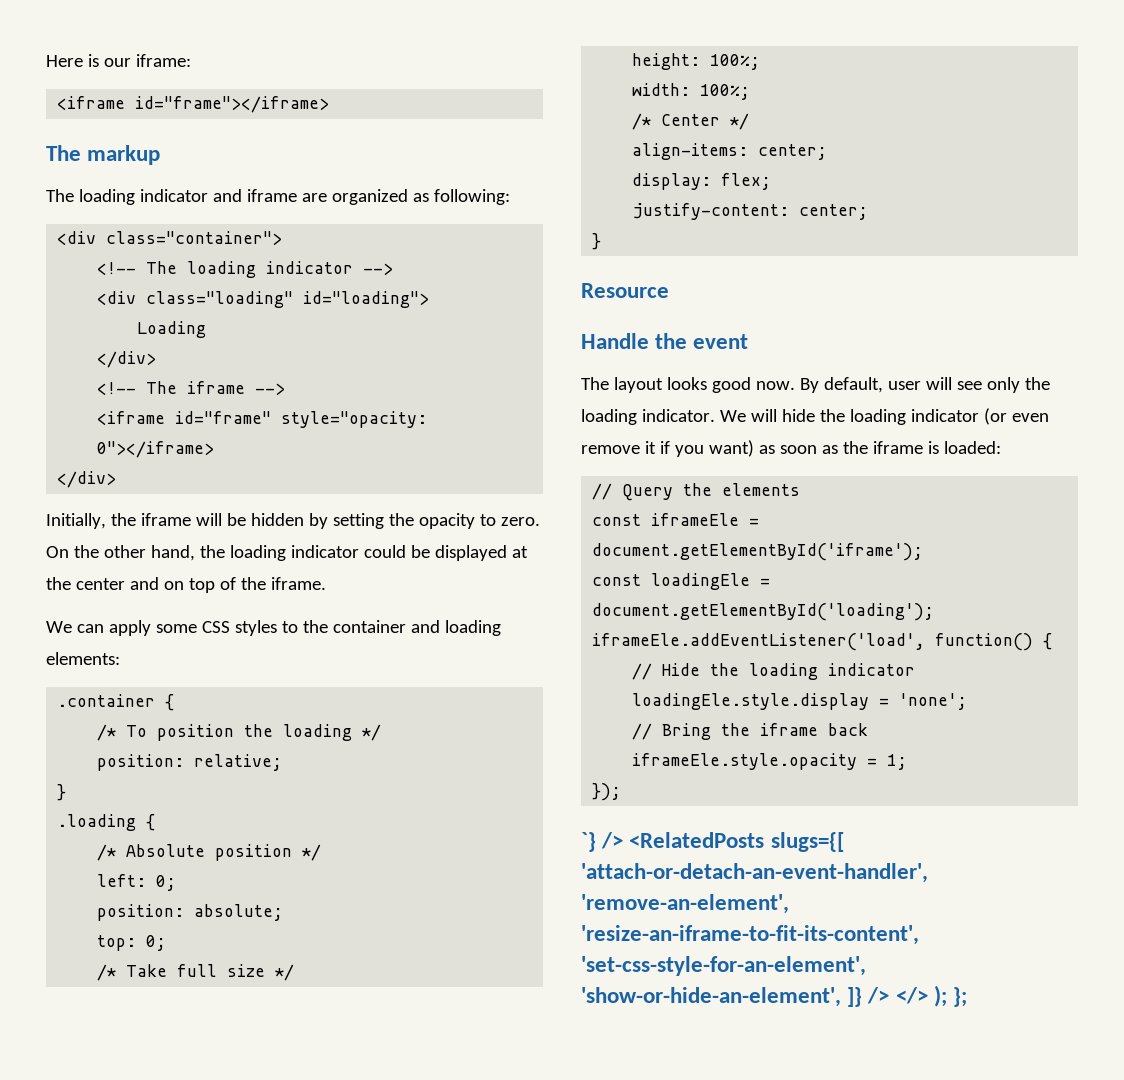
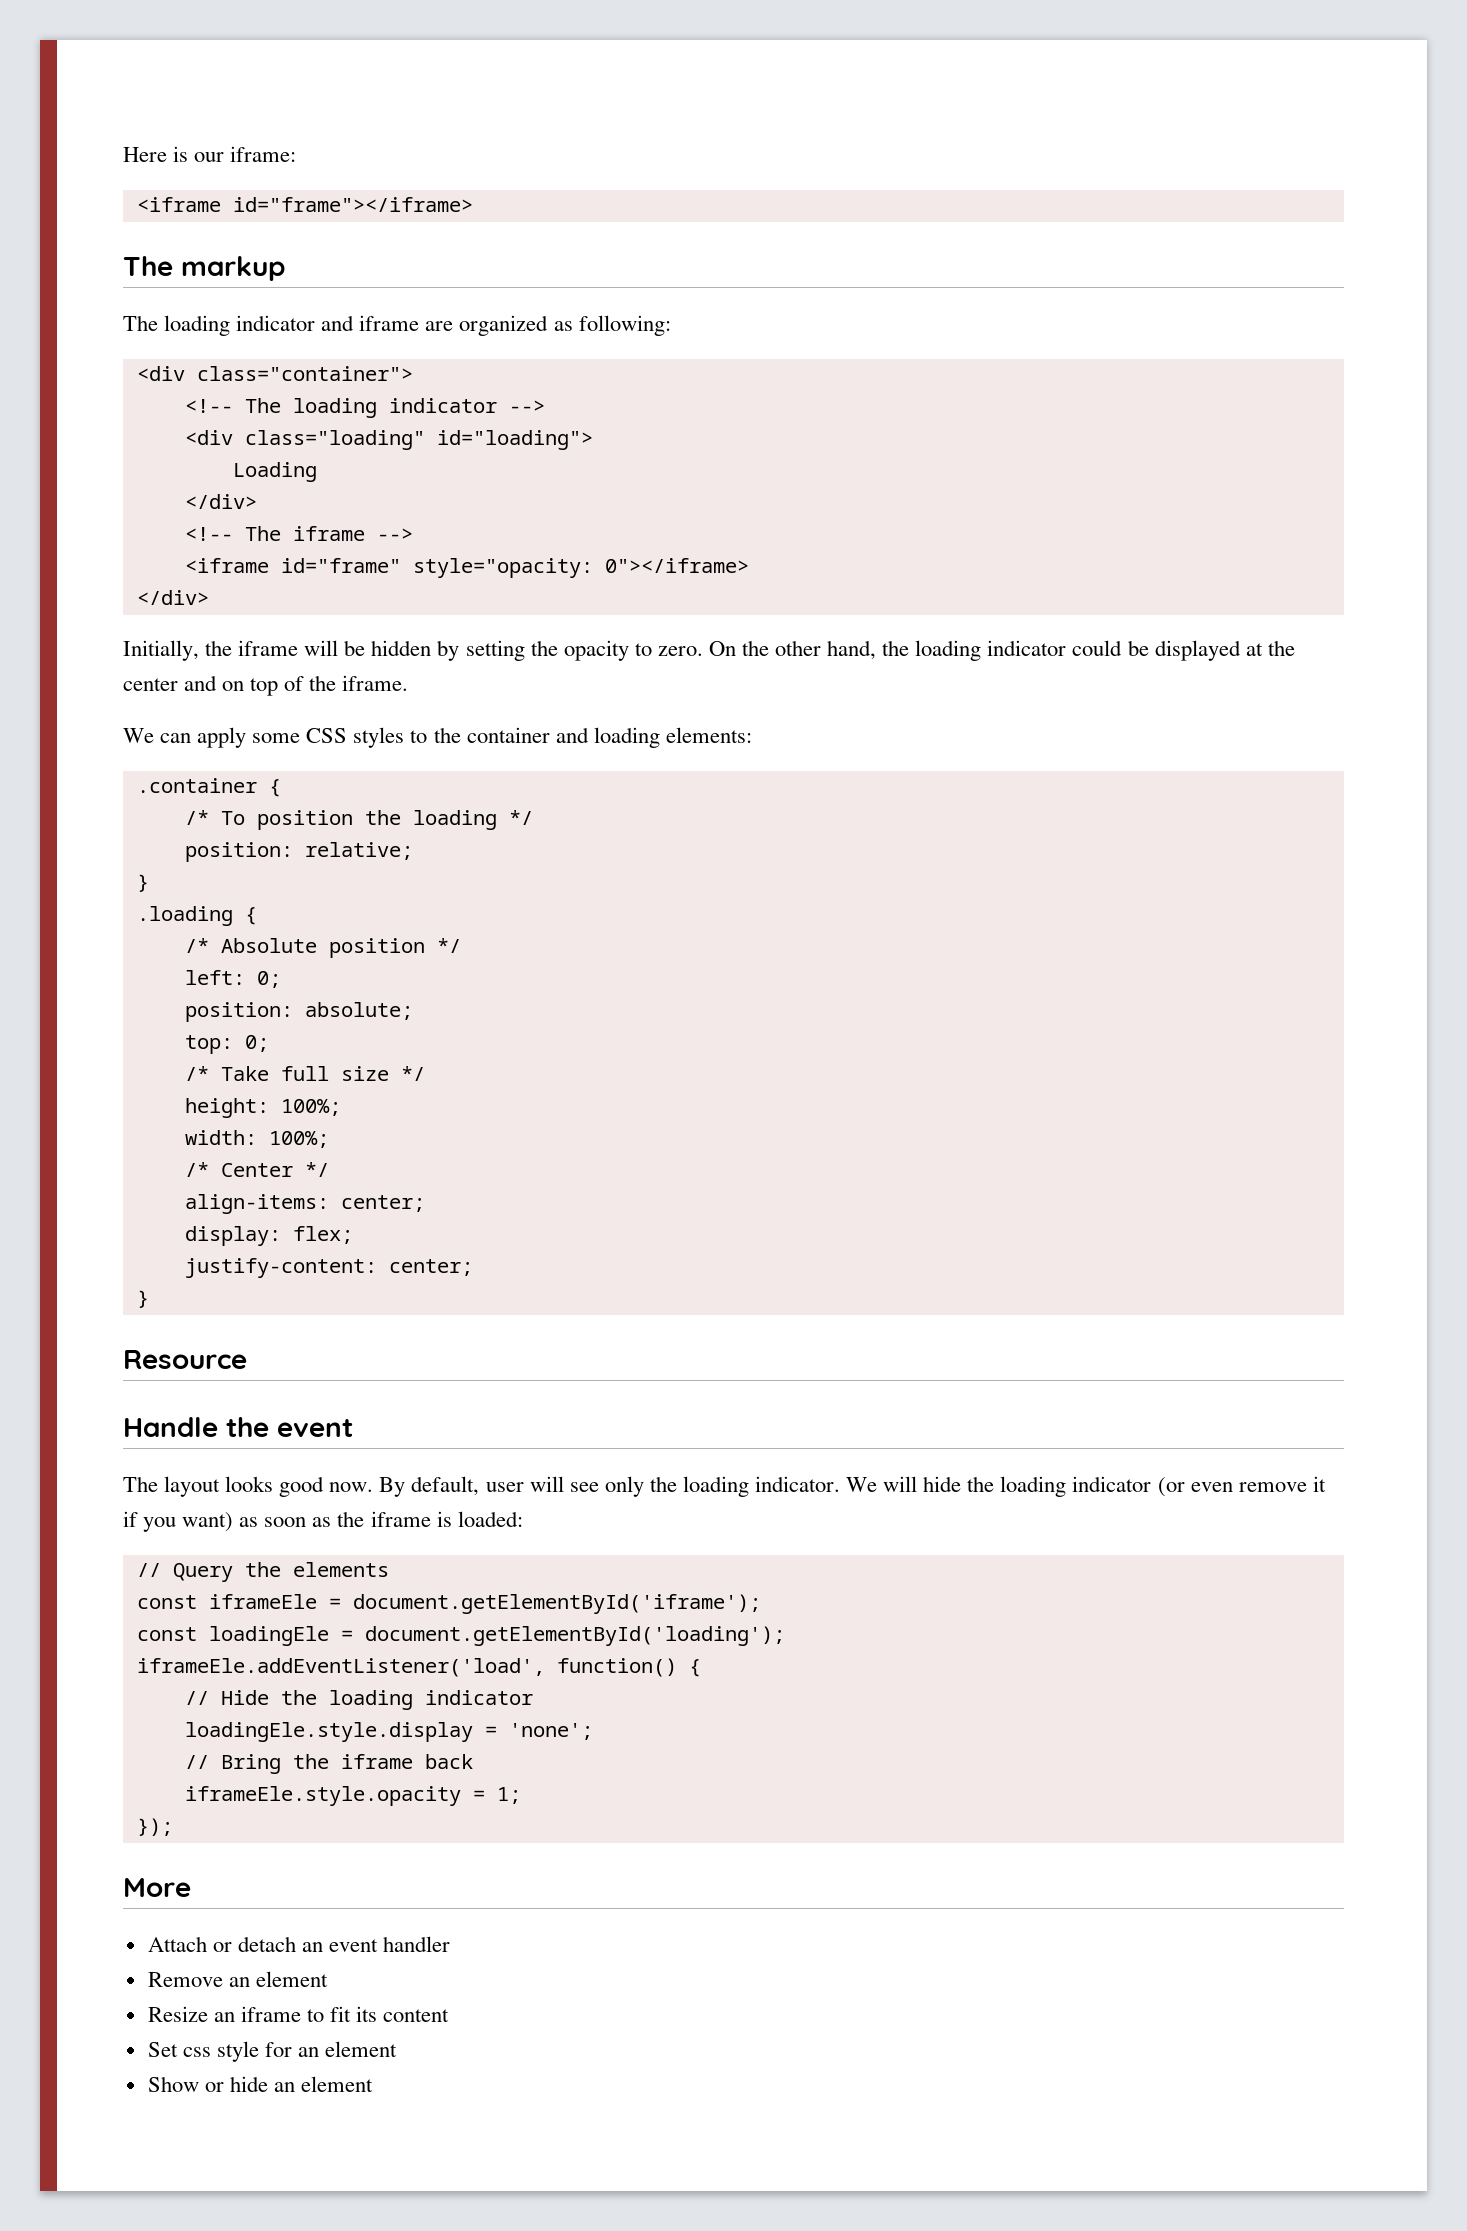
[581,832,844,852] [581,863,928,883] [581,894,789,914] [581,925,919,945] [581,956,866,976] [581,985,968,1007] `} /> <RelatedPosts slugs={[ 'attach-or-detach-an-event-handler', 'remove-an-element', 'resize-an-iframe-to-fit-its-content', 'set-css-style-for-an-element', 'show-or-hide-an-element', ]} /> </> ); }; -> [123,1878,191,1897] [147,1936,451,1952] [147,1971,328,1987] [147,2006,450,2022] [147,2041,398,2062] [147,2076,374,2092] More // Attach or detach an event handler // Remove an element // Resize an iframe to fit its content // Set css style for an element // Show or hide an element

